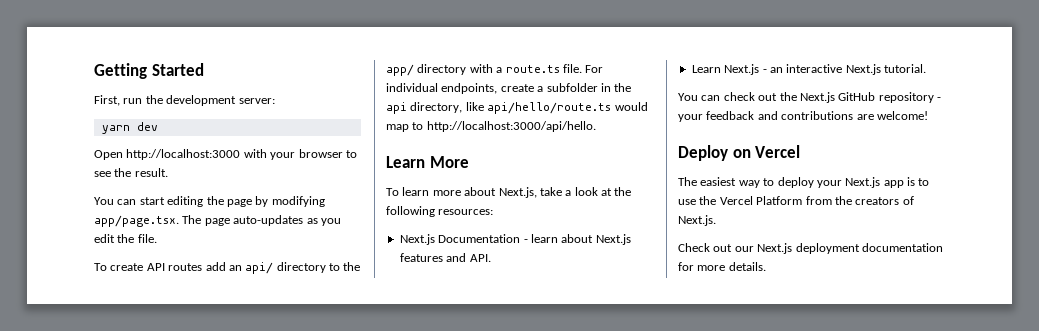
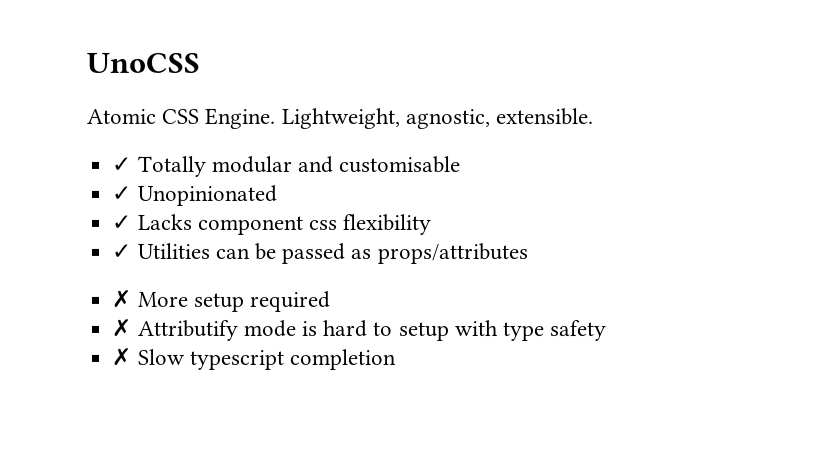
[94,63,204,79] [94,95,275,106] [101,122,158,134] [94,149,357,160] [94,168,168,177] [94,196,325,207] [94,215,341,227] [94,234,157,243] [94,262,361,274] [386,64,604,76] [386,83,632,94] [386,102,648,114] [386,121,596,132] [386,156,469,168] [386,187,632,198] [386,206,494,217] [399,234,631,245] [399,253,491,262] [691,64,926,75] [678,92,941,103] [678,111,928,122] [678,145,801,161] [678,177,930,188] [678,196,914,205] [678,215,716,226] [678,243,943,254] [678,262,766,271] Getting Started // First, run the development server: // yarn dev // Open http://localhost:3000 with your browser to see the result. // You can start editing the page by modifying app/page.tsx. The page auto-updates as you edit the file. // To create API routes add an api/ directory to the app/ directory with a route.ts file. For individual endpoints, create a subfolder in the api directory, like api/hello/route.ts would map to http://localhost:3000/api/hello. // Learn More // To learn more about Next.js, take a look at the following resources: // Next.js Documentation - learn about Next.js features and API. // Learn Next.js - an interactive Next.js tutorial. // You can check out the Next.js GitHub repository - your feedback and contributions are welcome! // Deploy on Vercel // The easiest way to deploy your Next.js app is to use the Vercel Platform from the creators of Next.js. // Check out our Next.js deployment documentation for more details. -> [87,52,201,73] [87,107,595,130] [112,155,462,177] [112,184,278,206] [111,213,433,236] [111,242,528,265] [111,289,330,312] [111,318,607,342] [111,347,396,370] UnoCSS // Atomic CSS Engine. Lightweight, agnostic, extensible. // ✓ Totally modular and customisable // ✓ Unopinionated // ✓ Lacks component css flexibility // ✓ Utilities can be passed as props/attributes // ✗ More setup required // ✗ Attributify mode is hard to setup with type safety // ✗ Slow typescript completion

